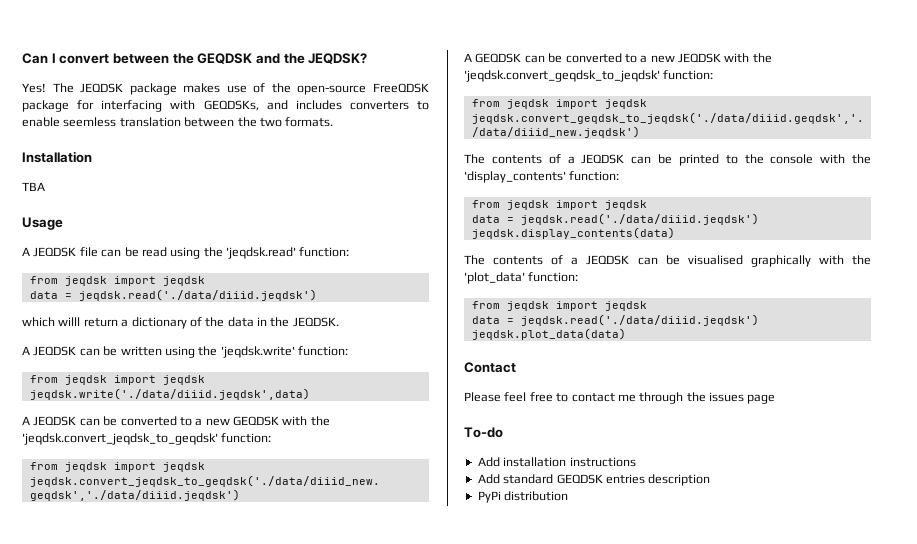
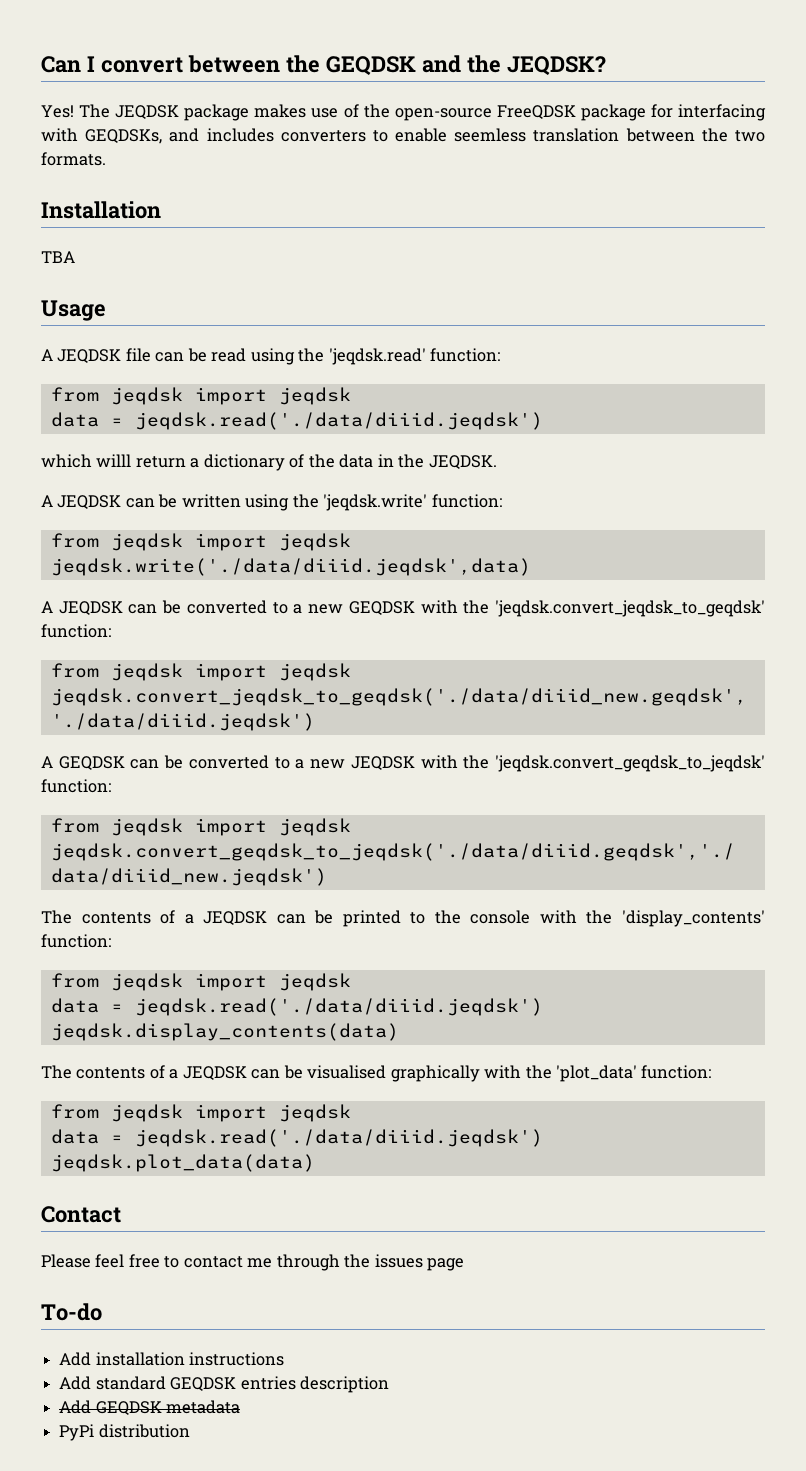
(711, 480) none -> [59,1400,241,1415] // Add GEQDSK metadata

